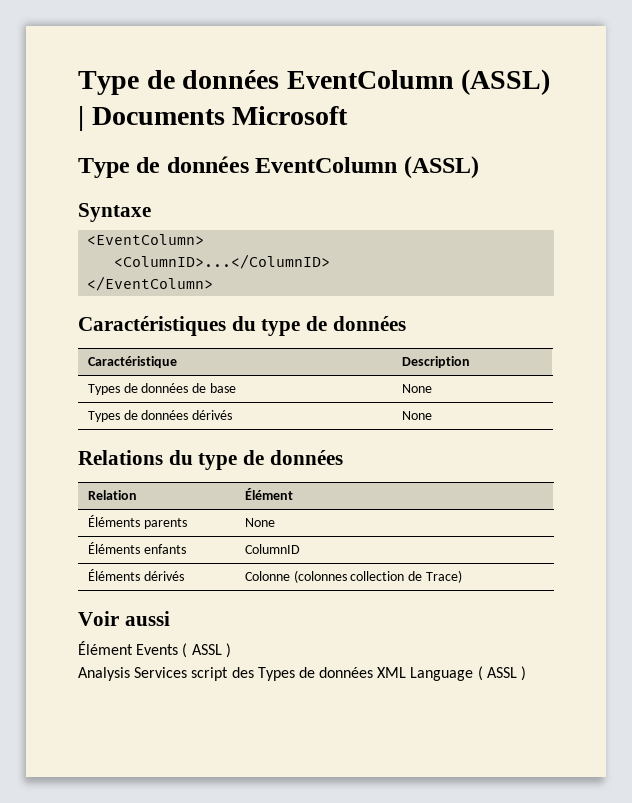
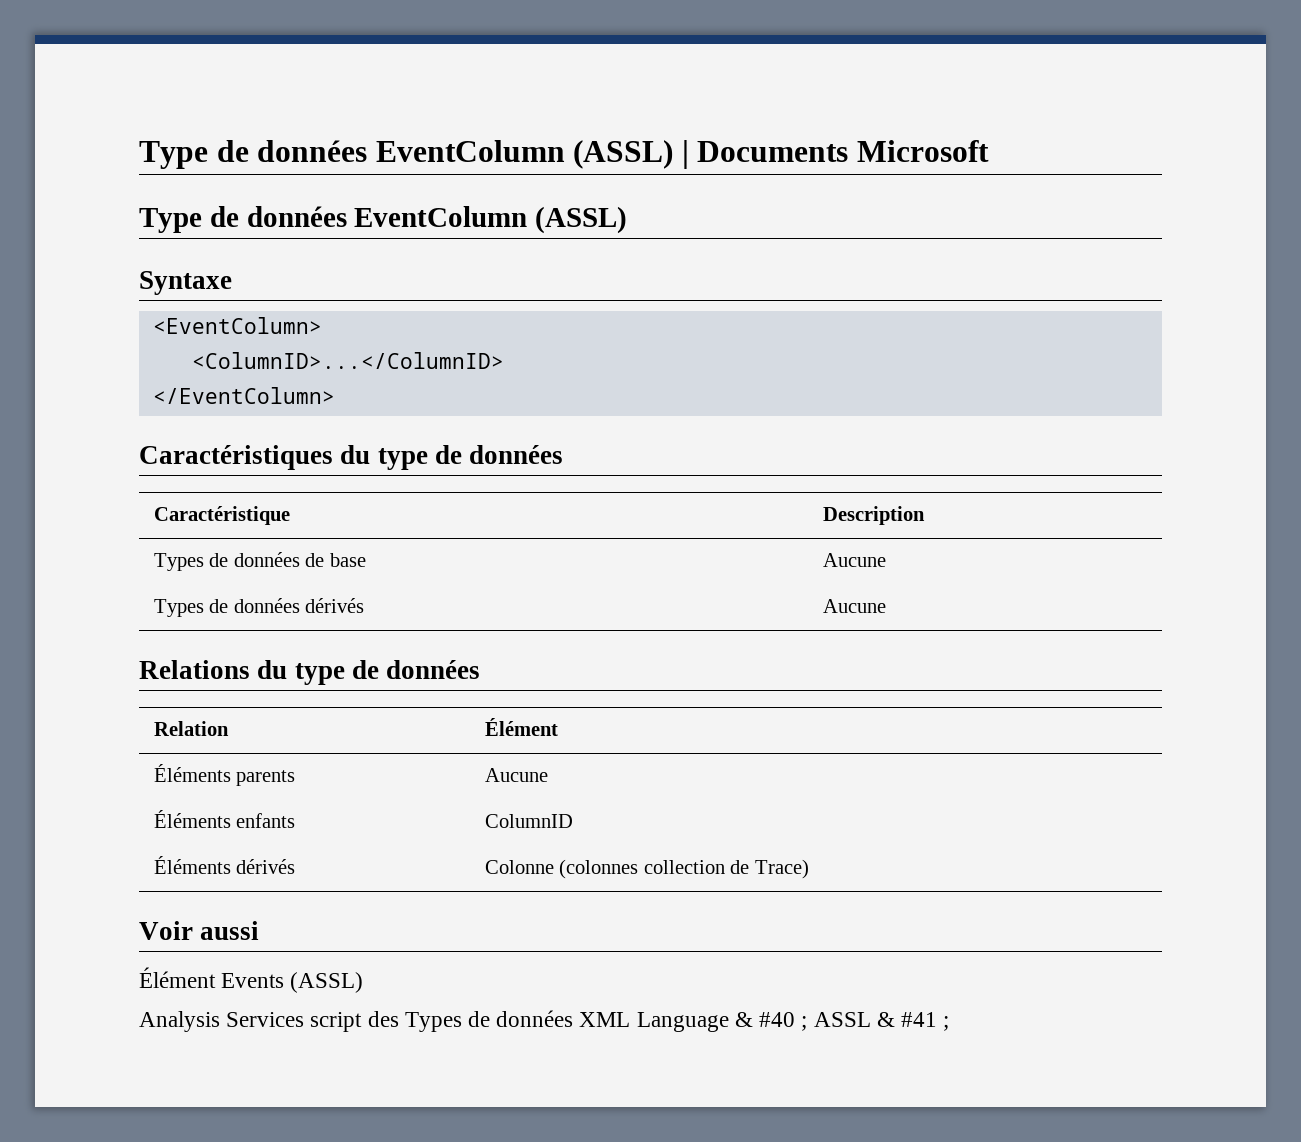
[401,384,432,393] | None -> [822,553,886,567] | Aucune
[401,411,432,420] | None -> [822,599,886,613] | Aucune
[244,518,275,527] | None -> [484,768,548,782] | Aucune
[182,643,231,658] ( ASSL ) -> [290,972,364,993] (ASSL)
[477,666,527,681] ( ASSL ) -> [734,1012,950,1031] & #40 ; ASSL & #41 ;

